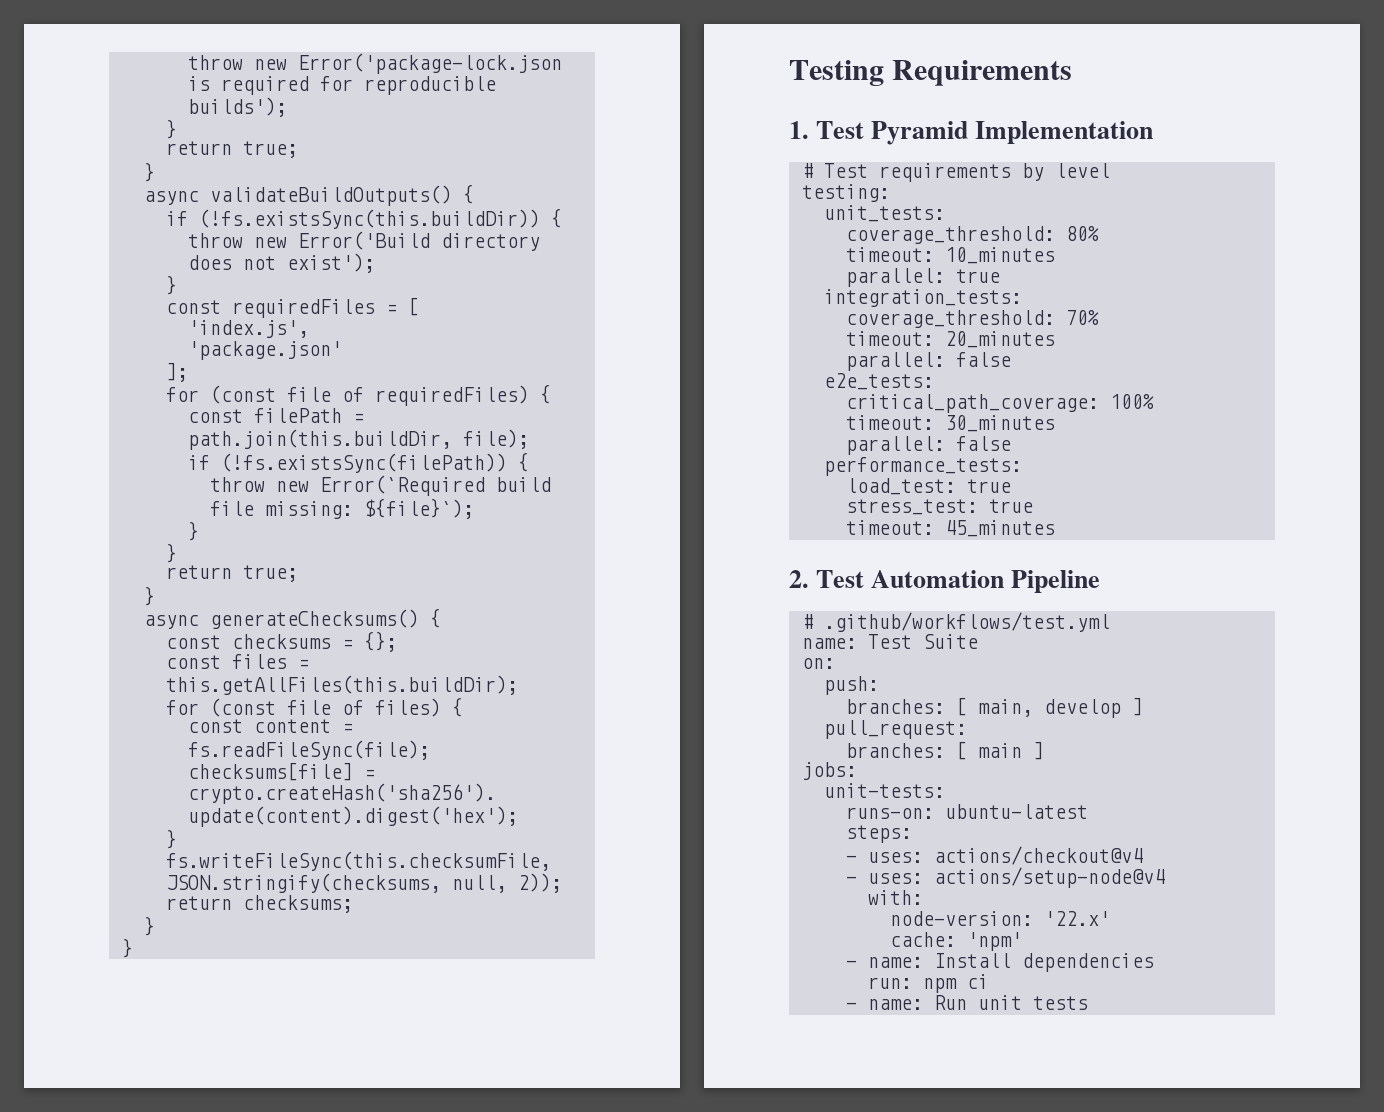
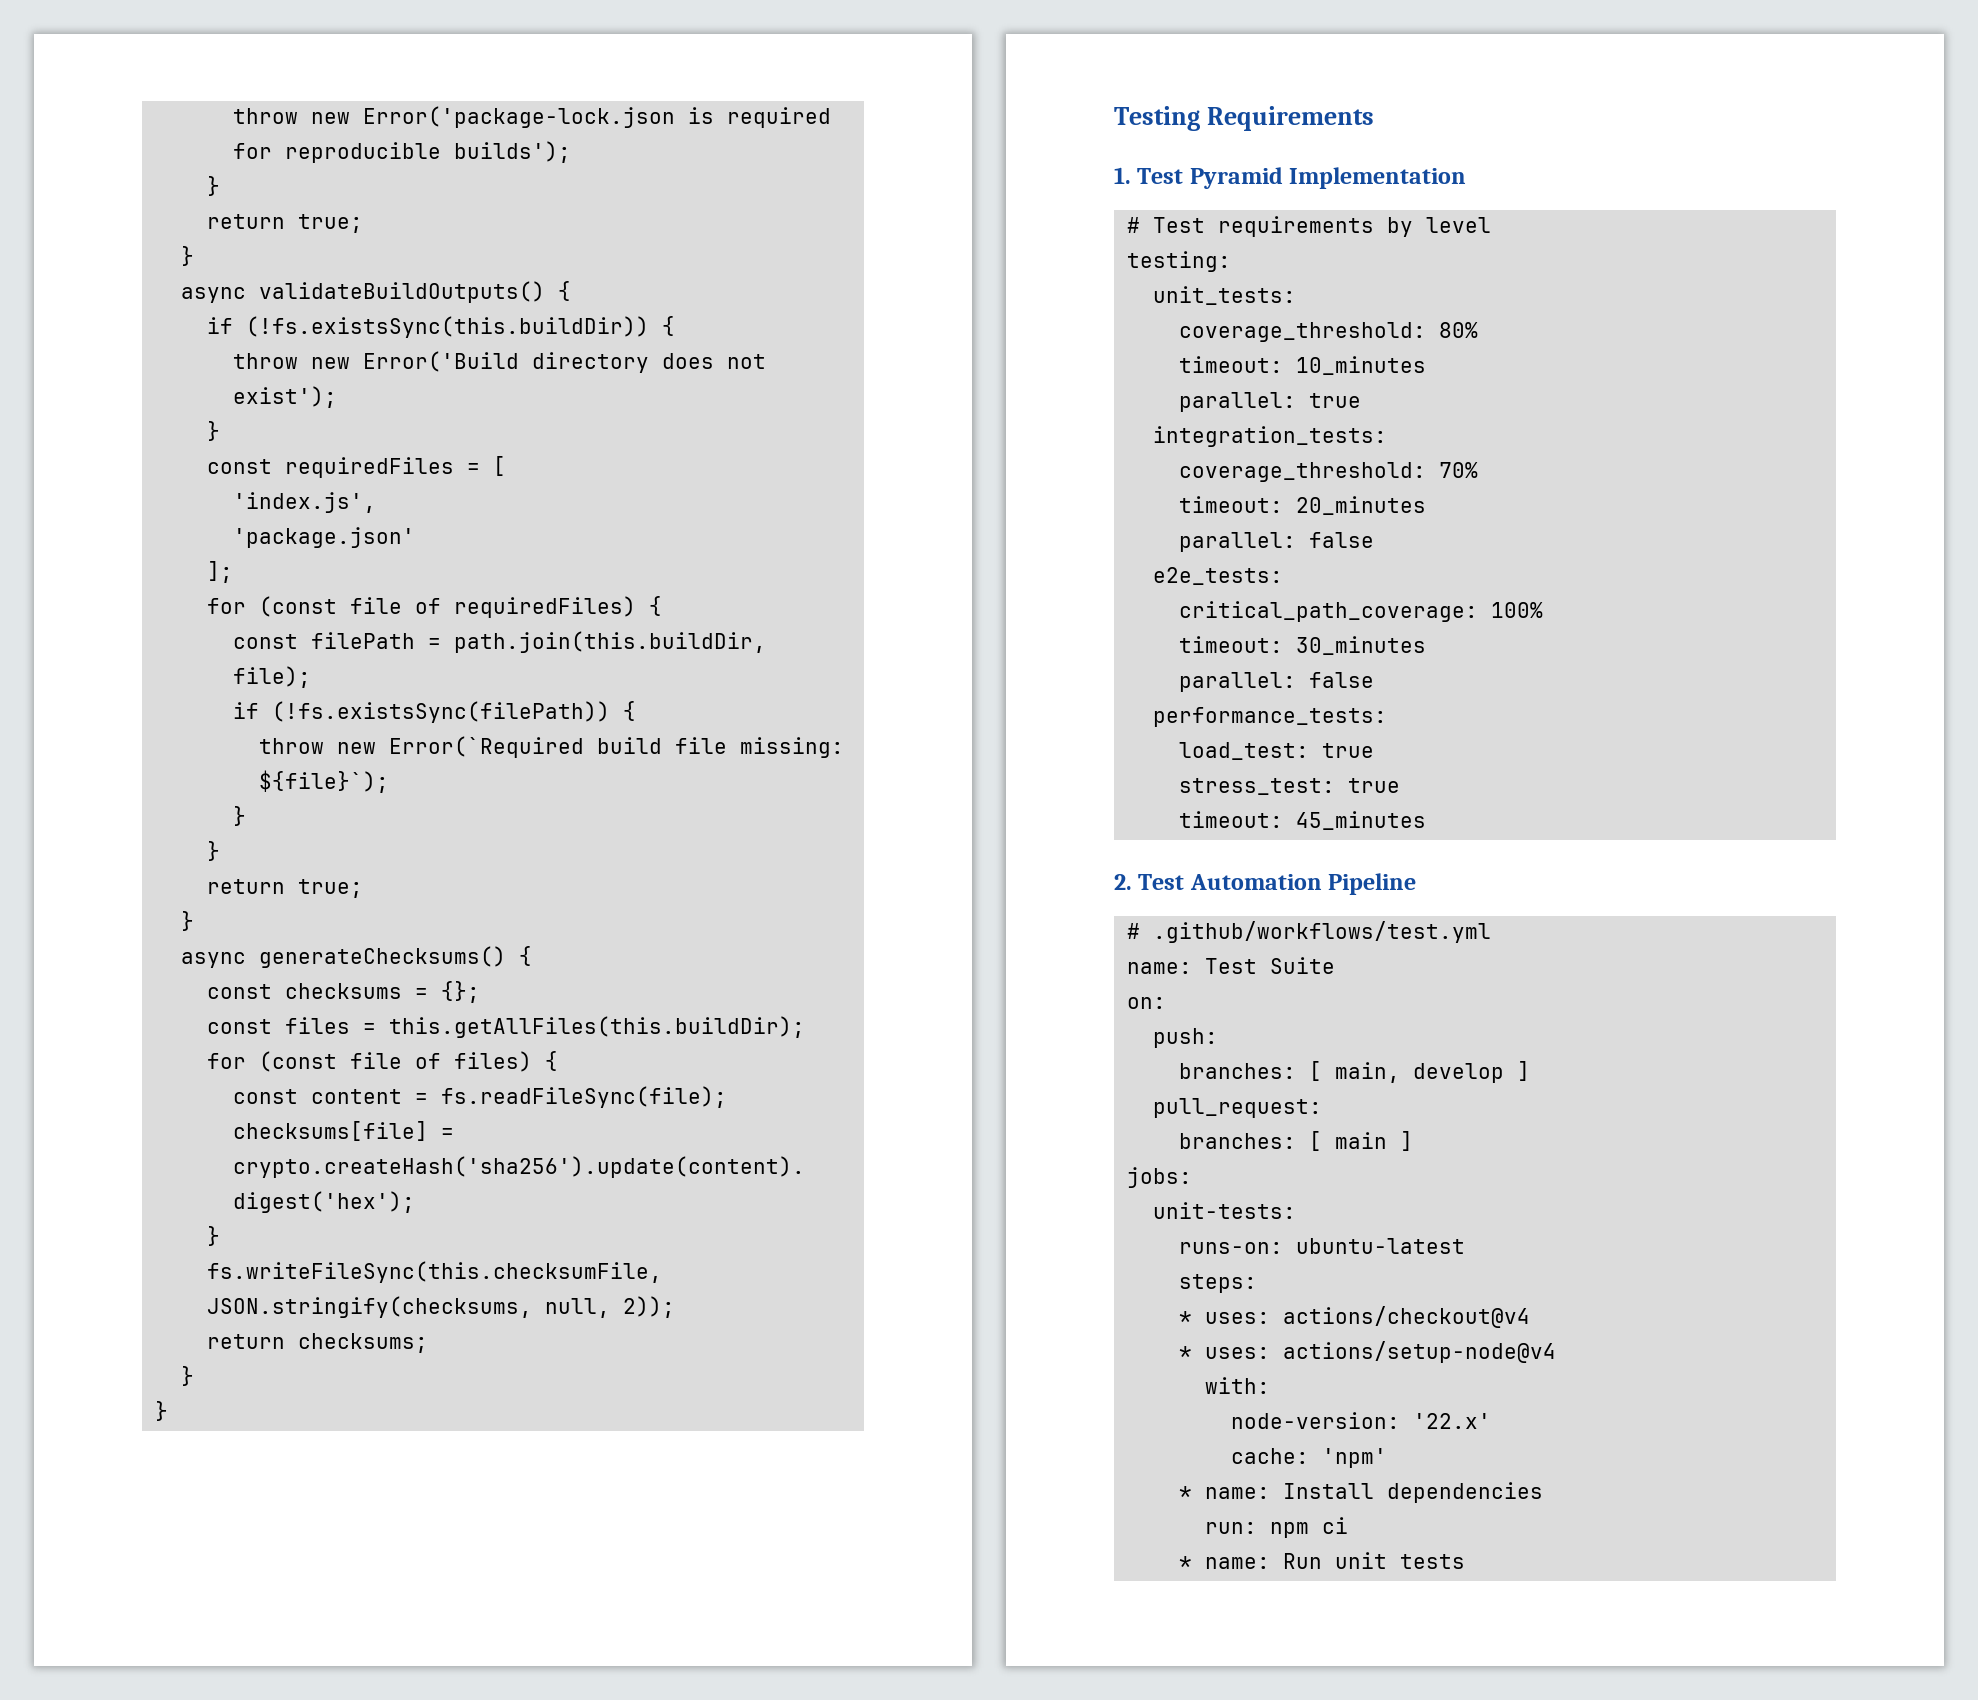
[845,855,857,863] - -> [1179,1311,1193,1324] *
[845,876,857,884] - -> [1179,1346,1193,1359] *
[845,960,857,968] - -> [1179,1486,1193,1499] *
[845,1002,857,1010] - -> [1179,1556,1193,1569] *

